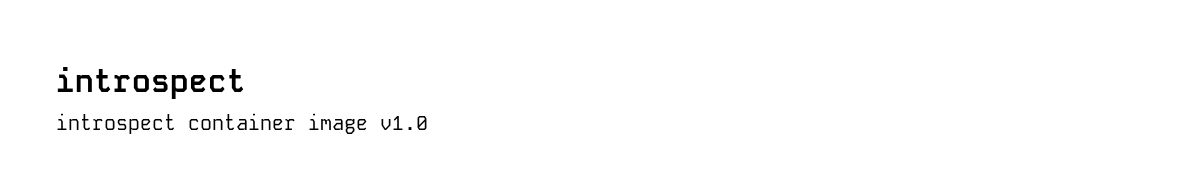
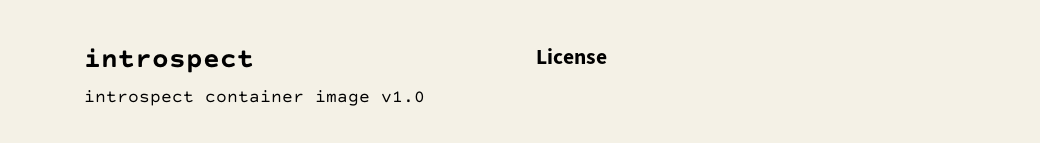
(428, 123) none -> [536,48,607,64] // License

